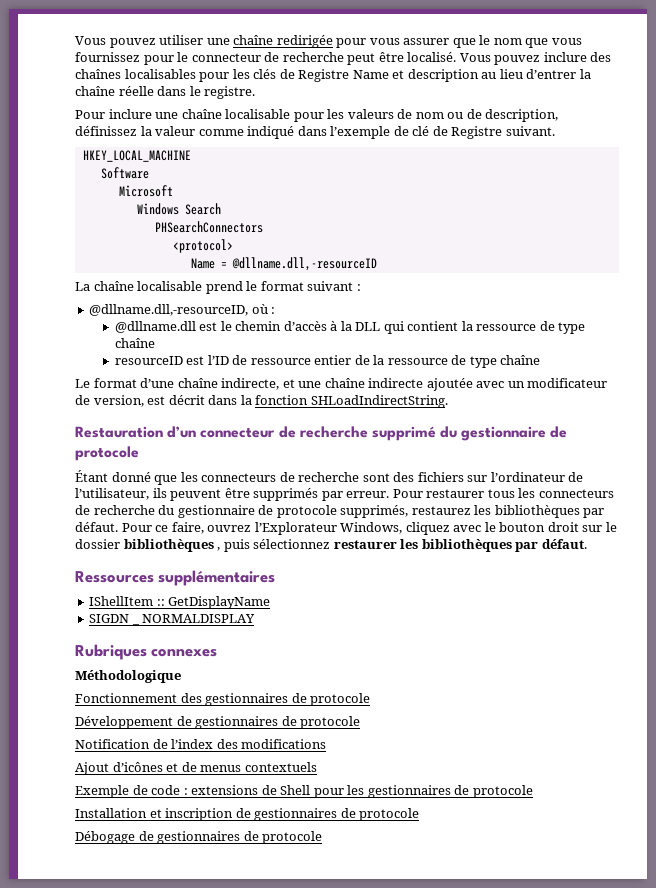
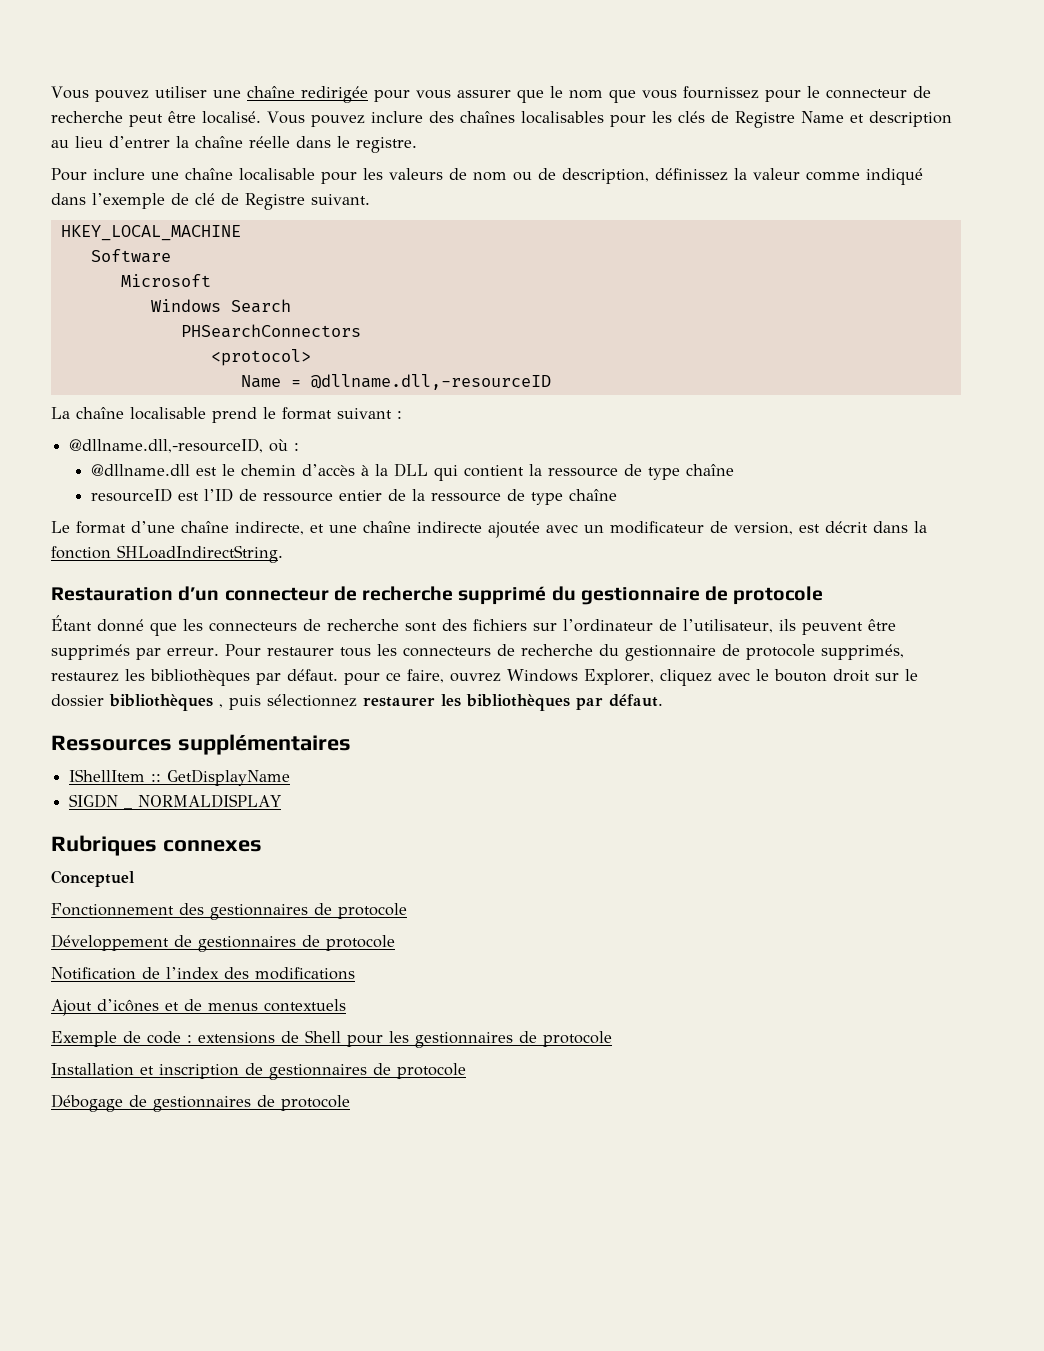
[121,523,152,532] Pour -> [344,673,380,685] pour
[254,522,403,535] l’Explorateur Windows, -> [507,669,654,685] Windows Explorer,
[75,670,181,683] Méthodologique -> [51,870,135,887] Conceptuel

